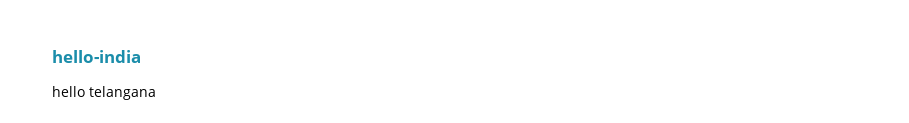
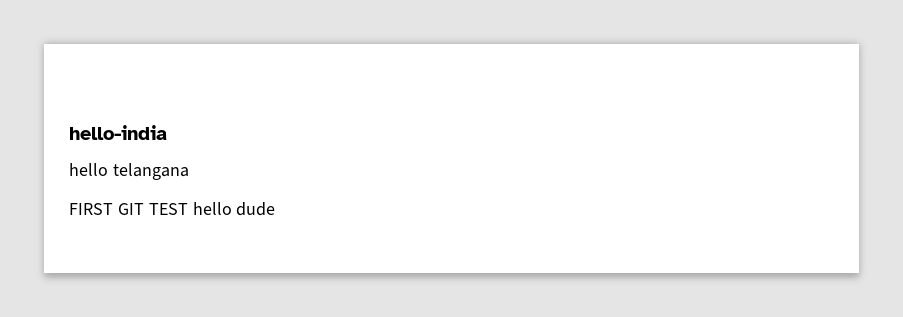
(156, 93) none -> [69,202,276,216] // FIRST GIT TEST hello dude

